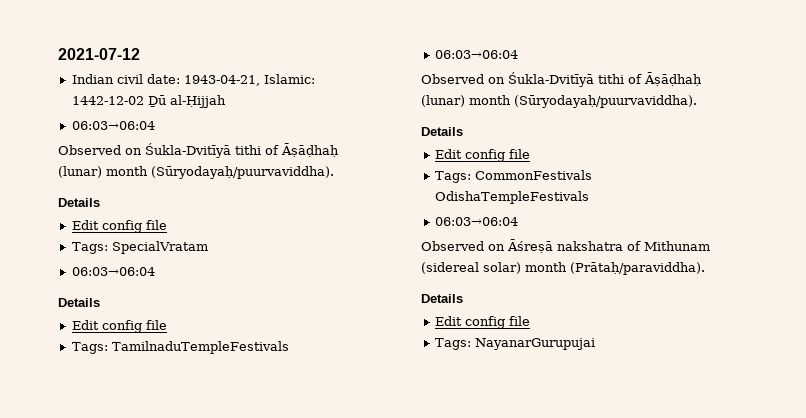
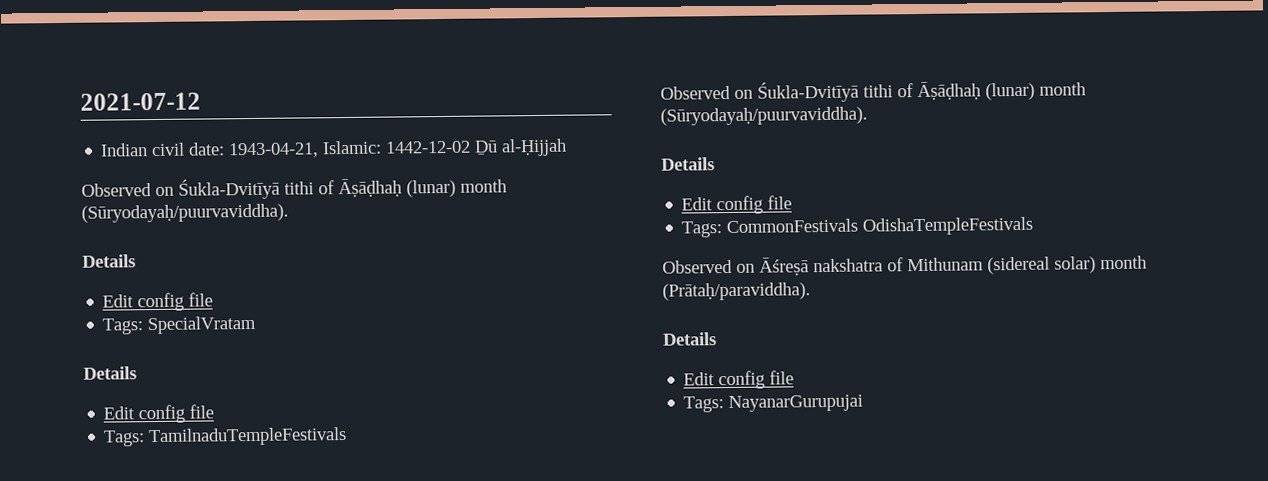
[71,121,155,130] // 06:03→06:04 -> (568, 147) none
[71,267,155,276] // 06:03→06:04 -> (257, 325) none
[434,50,518,59] // 06:03→06:04 -> (348, 437) none
[434,217,518,226] // 06:03→06:04 -> (1034, 226) none

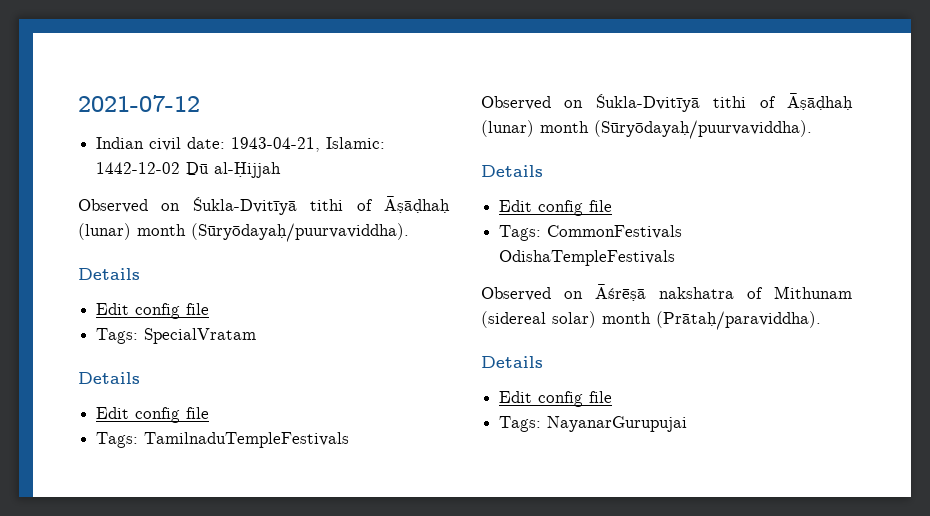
[81,203,289,223] (Sūryodayaḥ/puurvaviddha). -> [191,223,409,242] (Sūryōdayaḥ/puurvaviddha).
[660,106,868,126] (Sūryodayaḥ/puurvaviddha). -> [594,120,812,139] (Sūryōdayaḥ/puurvaviddha).
[759,257,809,276] Āśreṣā -> [595,284,646,301] Āśrēṣā

